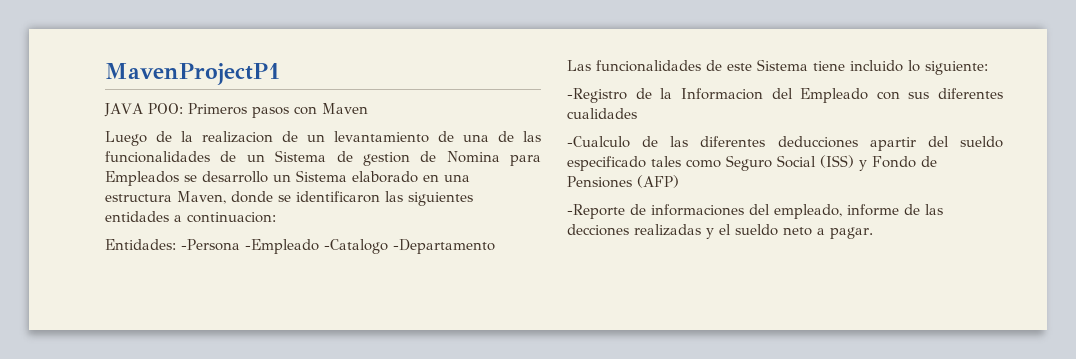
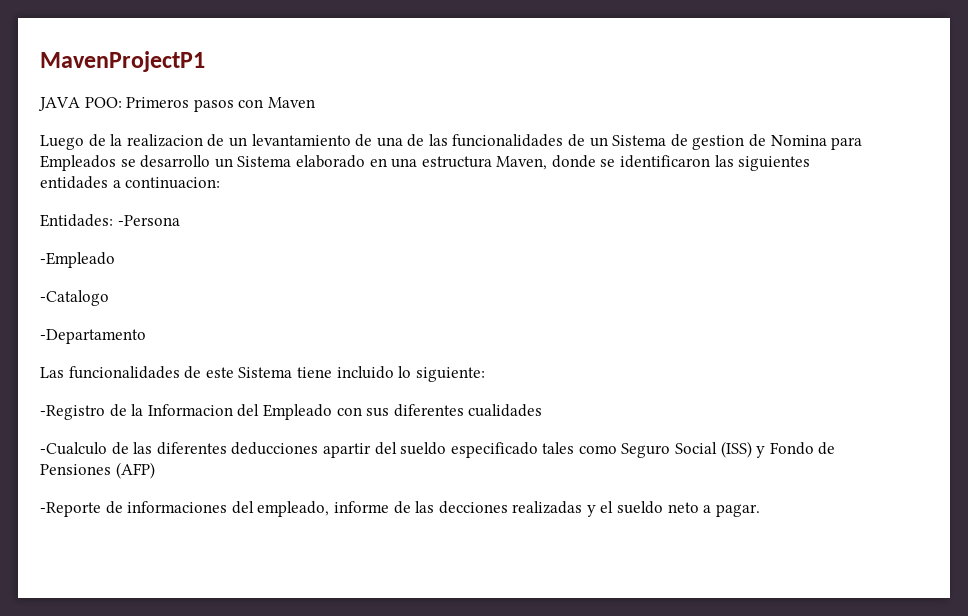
(240, 245) none -> (180, 220) //
(319, 246) none -> (115, 260) //
(388, 246) none -> (109, 298) //

